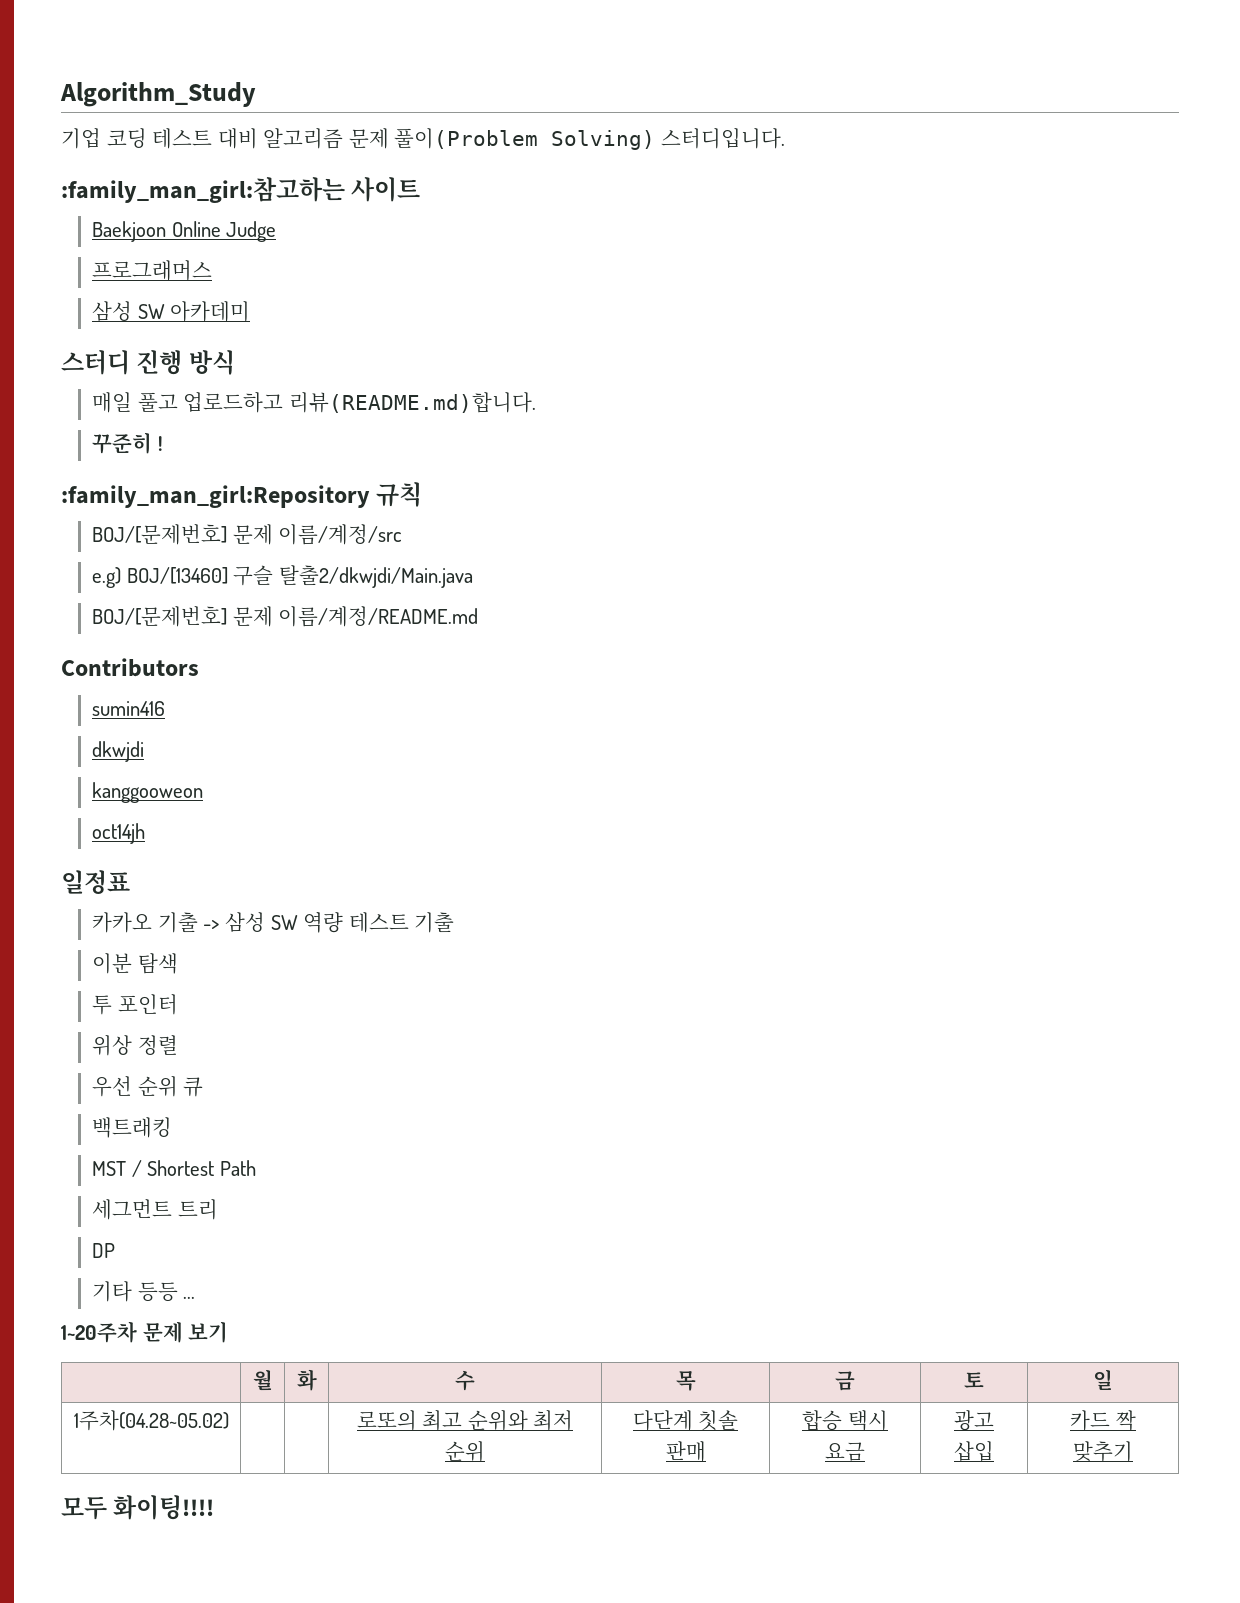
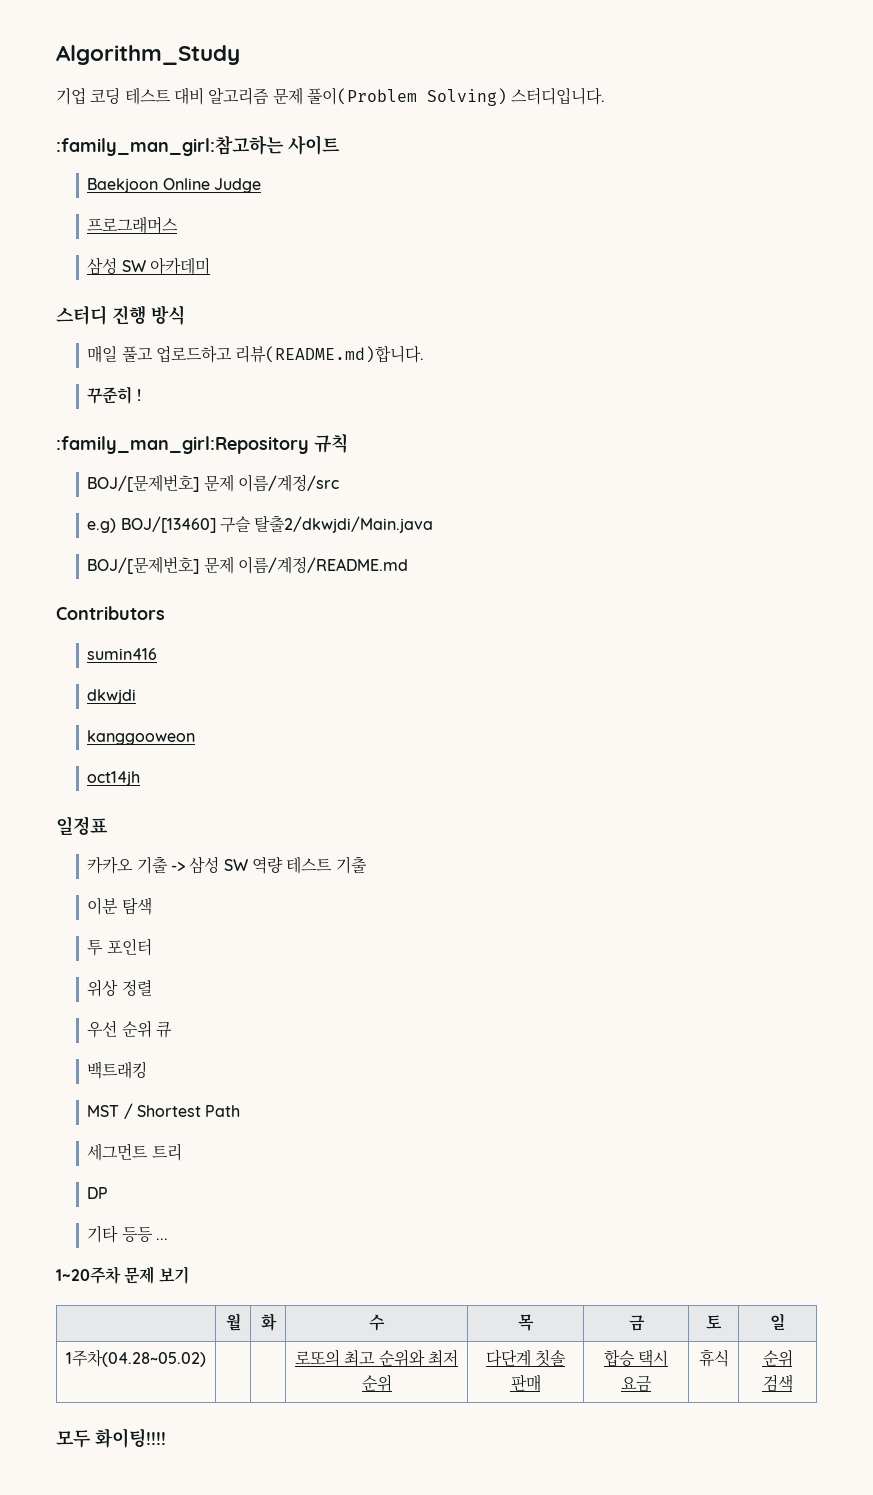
[954,1410,994,1431] [954,1441,994,1461] [1070,1410,1136,1431] [1073,1441,1133,1462] 광고 삽입 | 카드 짝 맞추기 -> [698,1349,729,1367] [762,1350,793,1367] [762,1374,793,1392] 휴식 | 순위 검색

